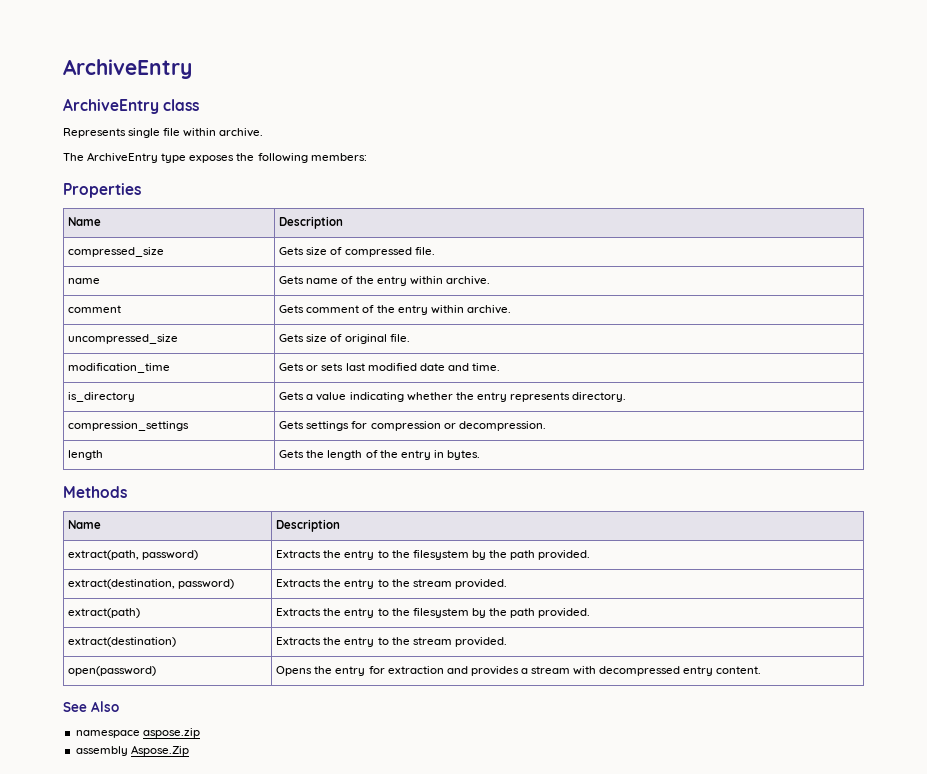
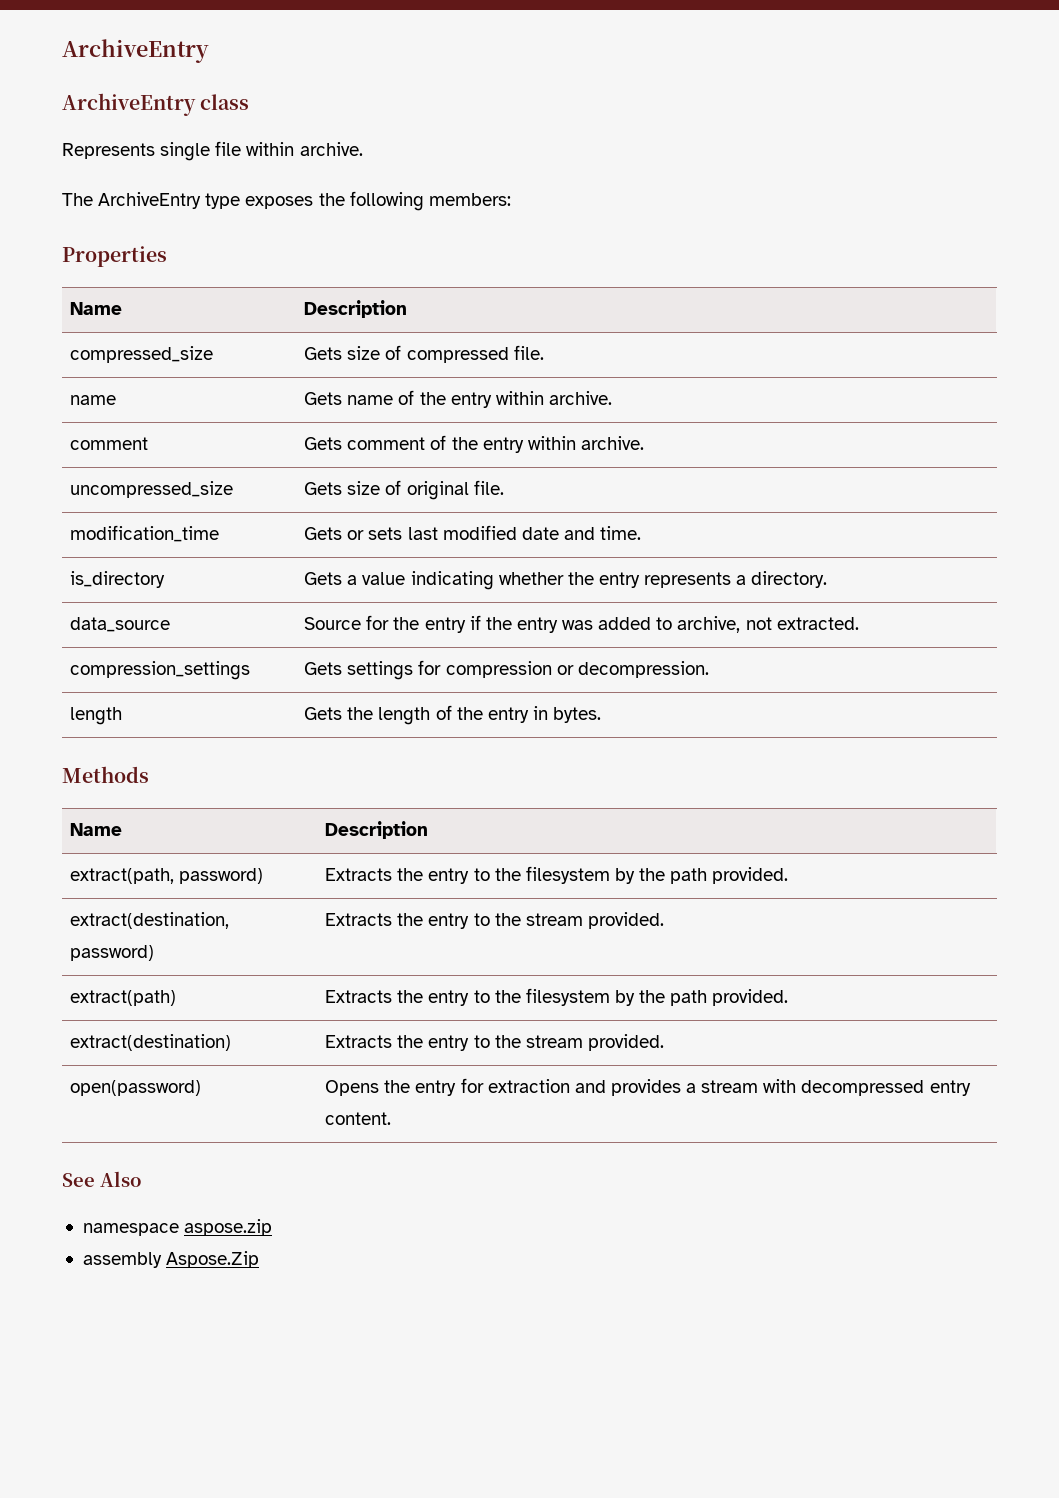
(570, 397) none -> [736,575,747,585] a
(627, 397) none -> [70,617,171,632] [304,615,859,633] // data_source | Source for the entry if the entry was added to archive, not extracted.

